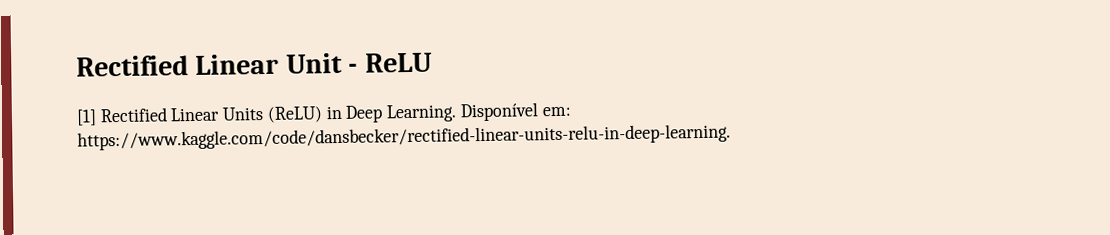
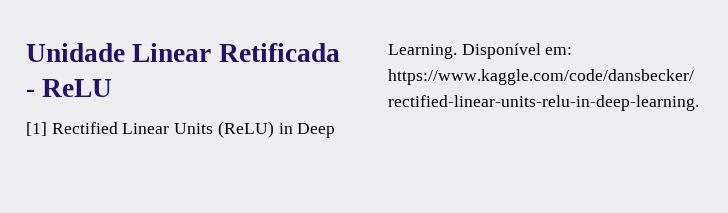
[76,52,343,77] Rectified Linear Unit -> [26,43,340,62] Unidade Linear Retificada

